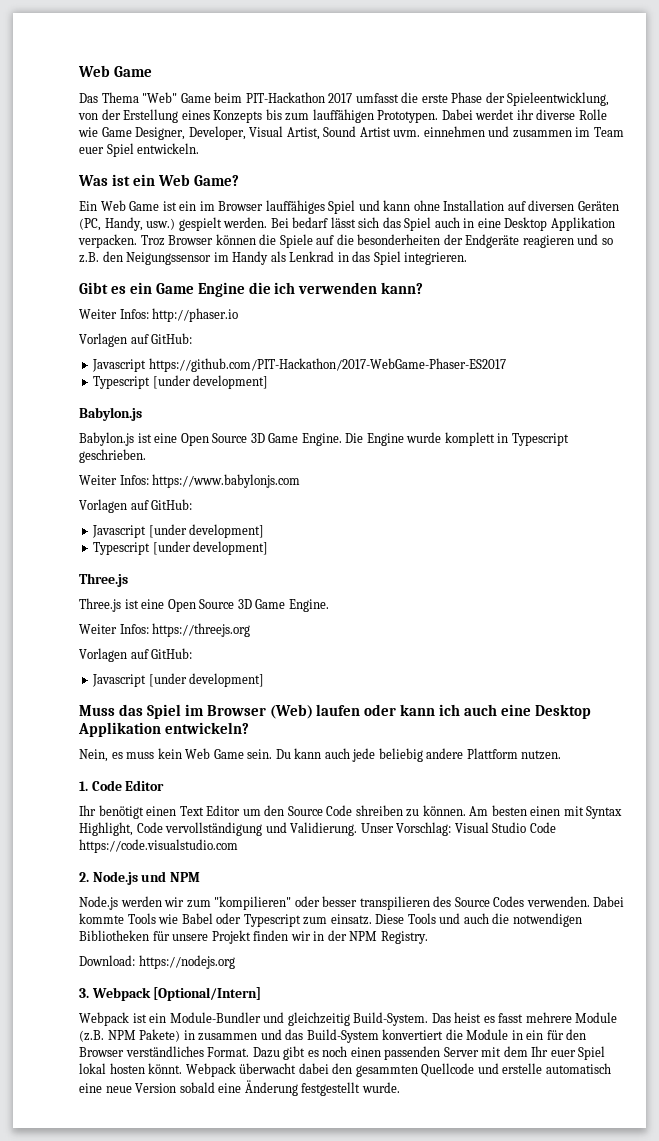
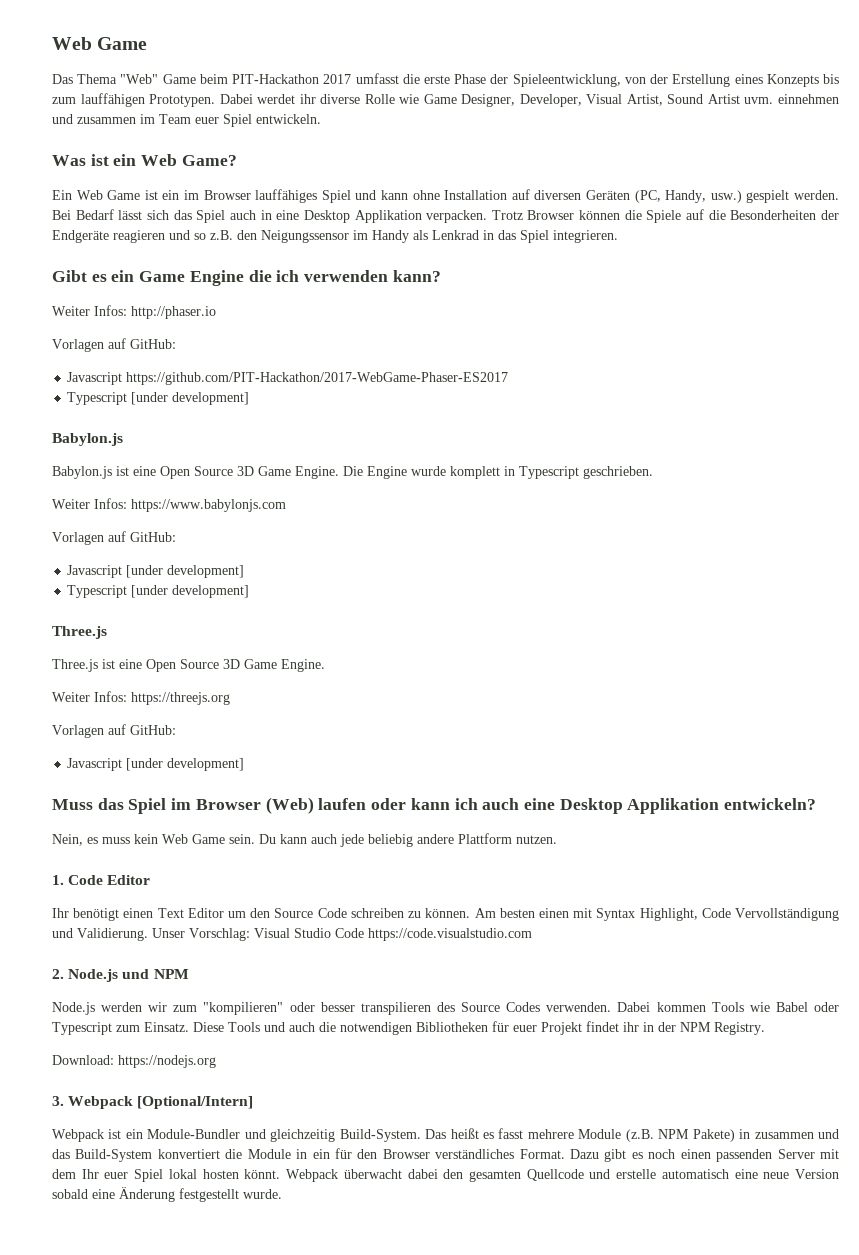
[292,217,329,228] bedarf -> [75,209,114,220] Bedarf
[140,235,165,246] Troz -> [491,210,523,220] Trotz
[357,234,441,245] besonderheiten -> [730,210,817,220] Besonderheiten
[355,805,403,816] shreiben -> [350,908,404,918] schreiben
[165,822,263,836] vervollständigung -> [735,908,840,921] Vervollständigung
[79,913,124,924] kommte -> [656,1002,706,1012] kommen
[330,914,372,925] einsatz. -> [144,1022,189,1032] Einsatz.
[172,930,311,944] unsere Projekt finden wir -> [513,1021,639,1035] euer Projekt findet ihr
[454,1012,482,1023] heist -> [450,1128,479,1139] heißt
[355,1065,418,1077] gesammten -> [468,1170,521,1182] gesamten

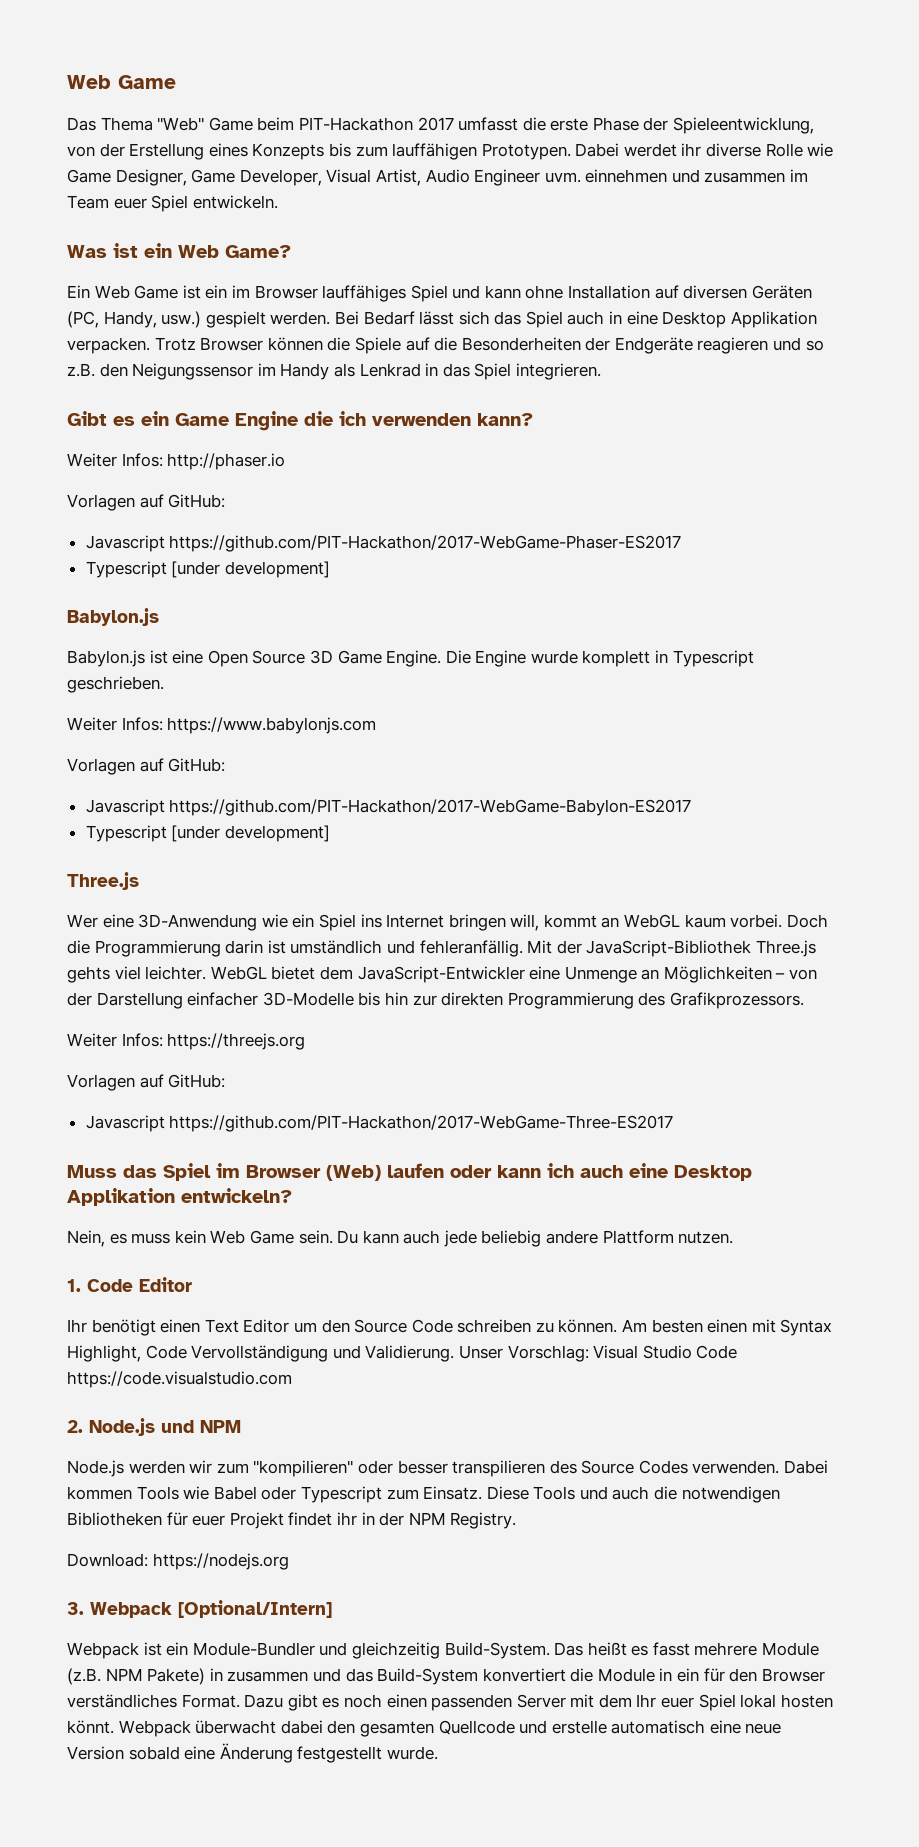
(516, 100) none -> [191,169,236,183] Game
[667,94,740,104] Sound Artist -> [425,169,541,186] Audio Engineer
[126,565,245,578] [under development] -> [169,799,692,816] https://github.com/PIT-Hackathon/2017-WebGame-Babylon-ES2017
[52,659,325,672] Three.js ist eine Open Source 3D Game Engine. -> [67,914,828,931] [67,940,816,957] [67,966,818,983] [67,992,804,1009] Wer eine 3D-Anwendung wie ein Spiel ins Internet bringen will, kommt an WebGL kaum vorbei. Doch die Programmierung darin ist umständlich und fehleranfällig. Mit der JavaScript-Bibliothek Three.js gehts viel leichter. WebGL bietet dem JavaScript-Entwickler eine Unmenge an Möglichkeiten – von der Darstellung einfacher 3D-Modelle bis hin zur direkten Programmierung des Grafikprozessors.
[126,758,245,771] [under development] -> [169,1115,674,1132] https://github.com/PIT-Hackathon/2017-WebGame-Three-ES2017

